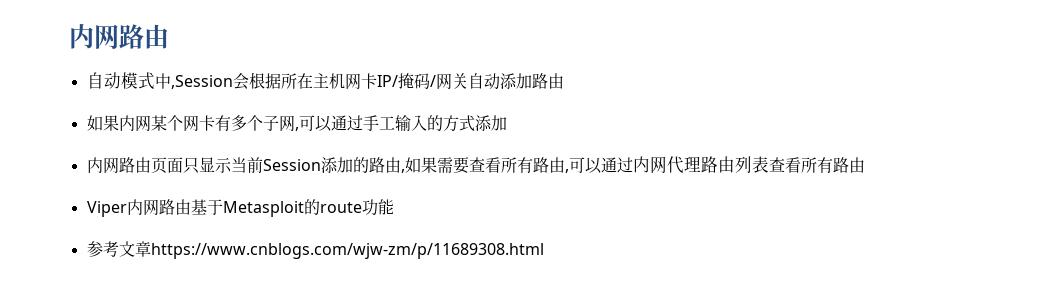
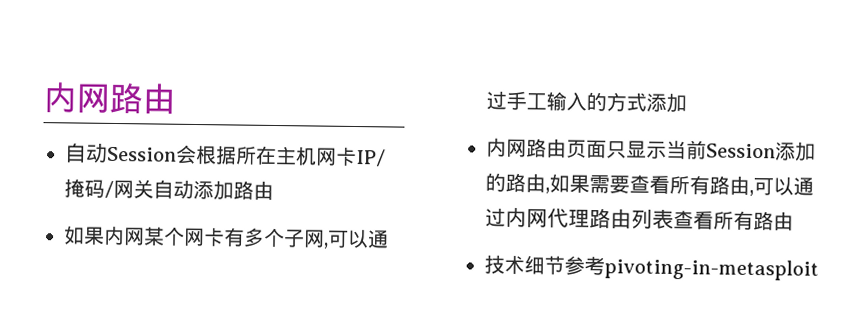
[120,72,233,90] 模式中,Session -> [107,146,177,162] Session
[86,199,394,217] [86,241,544,259] Viper内网路由基于Metasploit的route功能 // 参考文章https://www.cnblogs.com/wjw-zm/p/11689308.html -> [484,254,819,281] 技术细节参考pivoting-in-metasploit

